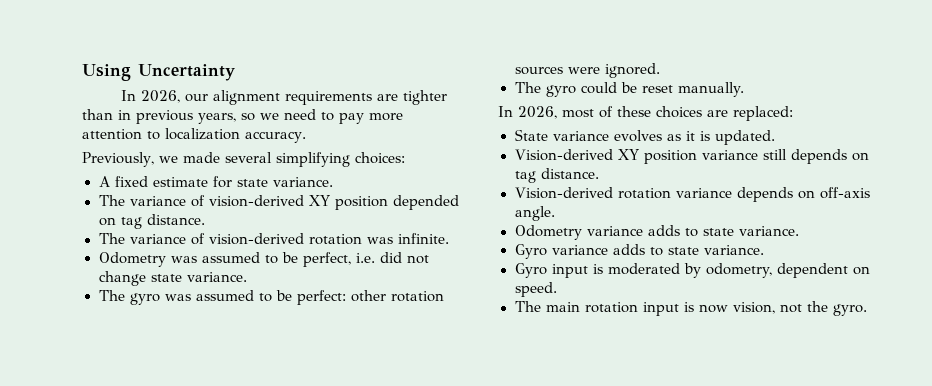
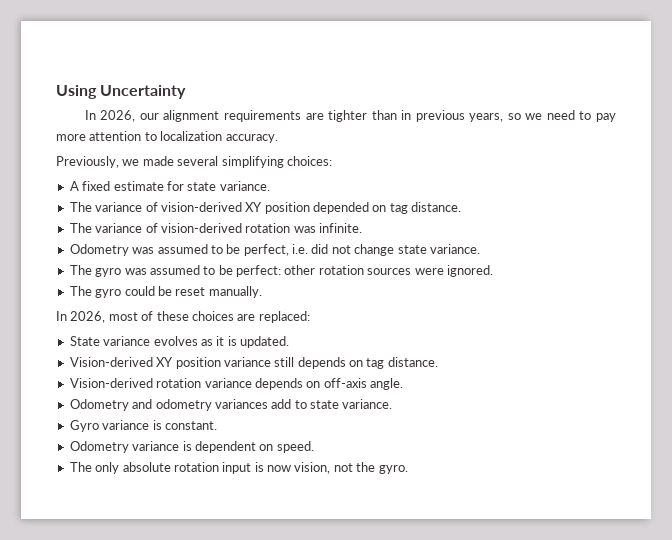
[586,225,680,236] variance adds -> [132,399,292,411] and odometry variances add
[612,244,764,256] [514,263,773,278] adds to state variance. // Gyro input is moderated by odometry, -> [152,420,217,430] [69,441,192,453] is constant. // Odometry variance is
[545,302,580,312] main -> [95,462,171,474] only absolute

